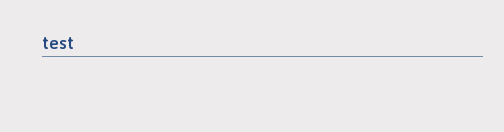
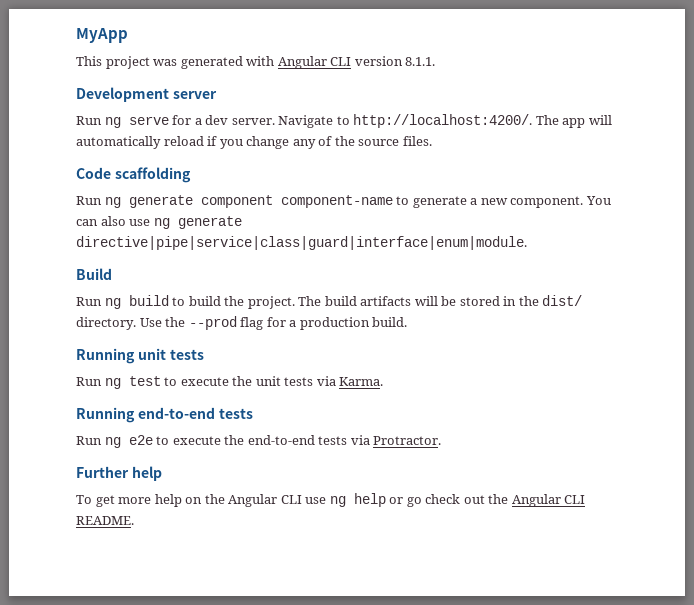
[42,37,74,49] test -> [76,28,128,43] [76,56,436,69] [76,87,217,102] [76,114,612,128] [76,136,432,149] [76,167,191,183] [76,195,611,208] [76,216,242,229] [76,236,527,250] [76,268,112,280] [76,295,583,309] [76,316,408,330] [76,348,204,364] [76,376,384,389] [76,407,253,423] [76,435,442,448] [76,466,162,481] [76,493,586,507] [76,516,134,525] MyApp // This project was generated with Angular CLI version 8.1.1. // Development server // Run ng serve for a dev server. Navigate to http://localhost:4200/. The app will automatically reload if you change any of the source files. // Code scaffolding // Run ng generate component component-name to generate a new component. You can also use ng generate directive|pipe|service|class|guard|interface|enum|module. // Build // Run ng build to build the project. The build artifacts will be stored in the dist/ directory. Use the --prod flag for a production build. // Running unit tests // Run ng test to execute the unit tests via Karma. // Running end-to-end tests // Run ng e2e to execute the end-to-end tests via Protractor. // Further help // To get more help on the Angular CLI use ng help or go check out the Angular CLI README.

